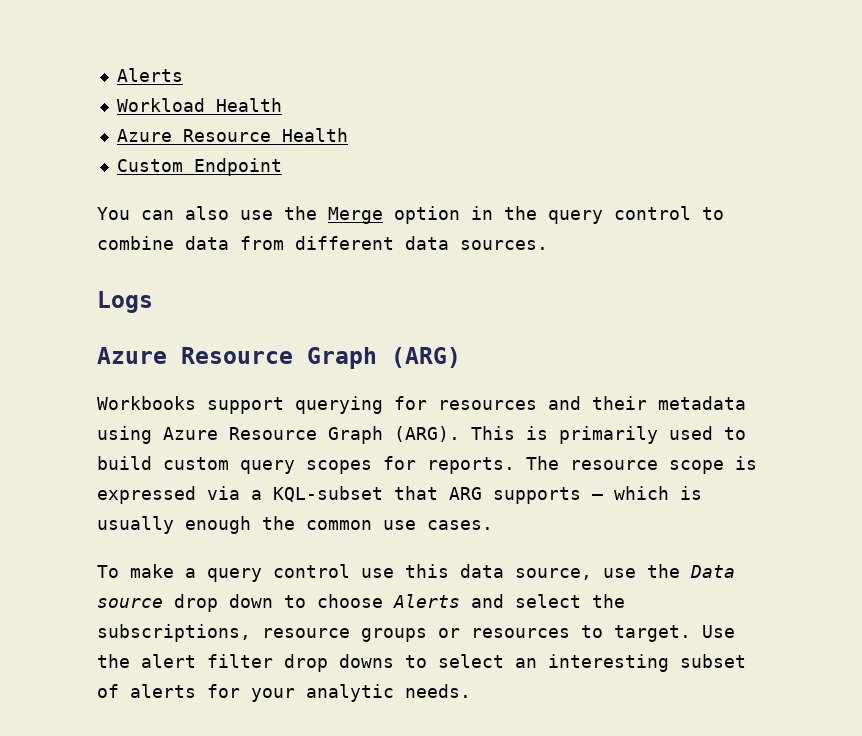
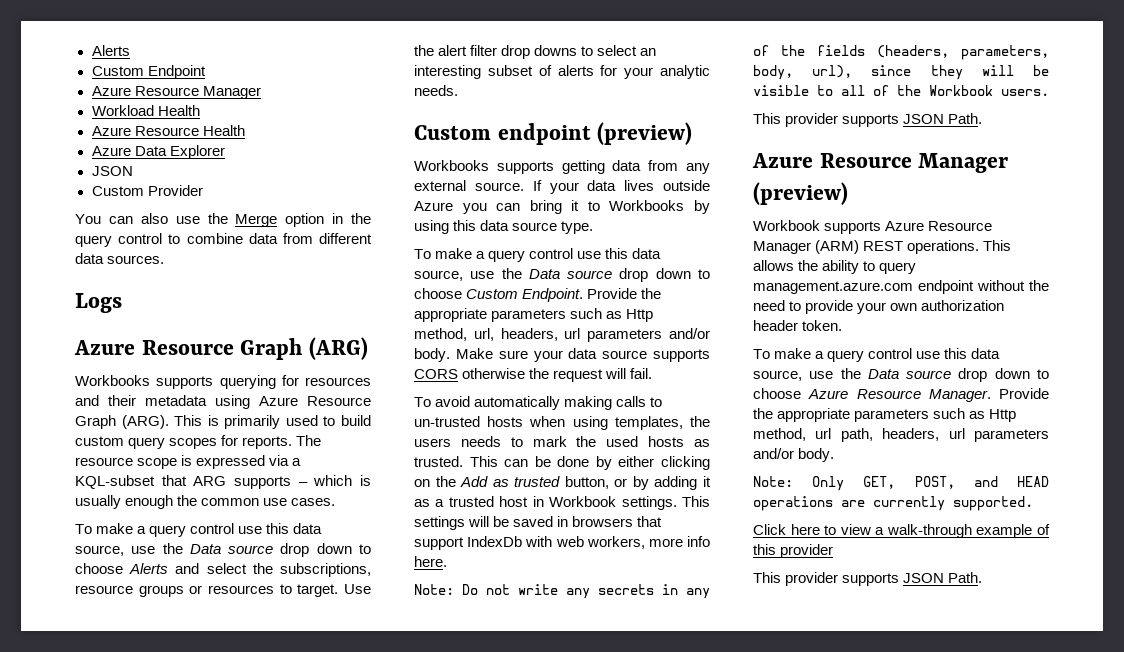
[116,68,183,82] Alerts -> [91,45,130,56] [91,65,206,79] [91,86,261,99] Alerts // Custom Endpoint // Azure Resource Manager
[116,158,282,176] // Custom Endpoint -> [91,145,225,159] [91,166,133,176] [91,185,203,196] // Azure Data Explorer // JSON // Custom Provider
[207,397,284,414] support -> [156,376,214,389] supports
(471, 691) none -> [414,122,693,145] [414,160,710,174] [414,180,710,194] [414,200,710,214] [414,220,594,234] [414,248,662,262] [414,268,710,282] [414,288,662,302] [414,308,654,322] [414,328,710,342] [414,348,710,362] [414,368,653,382] [414,396,663,410] [414,416,710,430] [414,436,710,447] [414,456,711,470] [414,476,711,490] [414,496,710,510] [414,516,663,530] [414,536,710,550] [414,556,447,567] [414,584,710,599] [753,45,1049,60] [753,65,1049,80] [753,85,1049,96] [753,113,983,127] [752,153,1009,173] [753,182,848,205] [753,220,993,234] [753,240,1012,254] [753,260,917,274] [753,280,1049,294] [753,300,1005,314] [753,320,843,331] [753,348,1001,362] [753,368,1049,382] [753,388,1049,402] [753,408,1017,422] [753,428,1049,442] [753,448,835,462] [753,476,1049,491] [753,496,1033,511] [753,524,1050,538] [753,544,834,558] [753,572,983,586] // Custom endpoint (preview) // Workbooks supports getting data from any external source. If your data lives outside Azure you can bring it to Workbooks by using this data source type. // To make a query control use this data source, use the Data source drop down to choose Custom Endpoint. Provide the appropriate parameters such as Http method, url, headers, url parameters and/or body. Make sure your data source supports CORS otherwise the request will fail. // To avoid automatically making calls to un-trusted hosts when using templates, the users needs to mark the used hosts as trusted. This can be done by either clicking on the Add as trusted button, or by adding it as a trusted host in Workbook settings. This settings will be saved in browsers that support IndexDb with web workers, more info here. // Note: Do not write any secrets in any of the fields (headers, parameters, body, url), since they will be visible to all of the Workbook users. // This provider supports JSON Path. // Azure Resource Manager (preview) // Workbook supports Azure Resource Manager (ARM) REST operations. This allows the ability to query management.azure.com endpoint without the need to provide your own authorization header token. // To make a query control use this data source, use the Data source drop down to choose Azure Resource Manager. Provide the appropriate parameters such as Http method, url path, headers, url parameters and/or body. // Note: Only GET, POST, and HEAD operations are currently supported. // Click here to view a walk-through example of this provider // This provider supports JSON Path.

